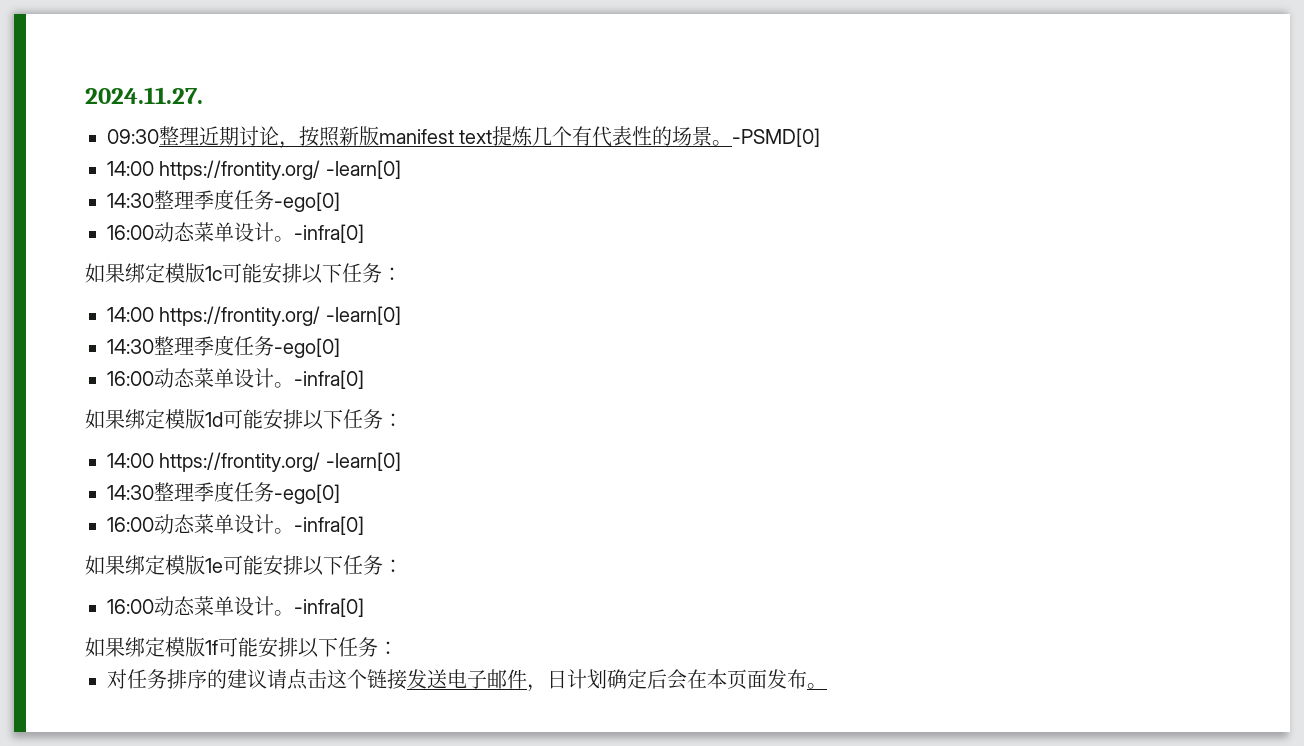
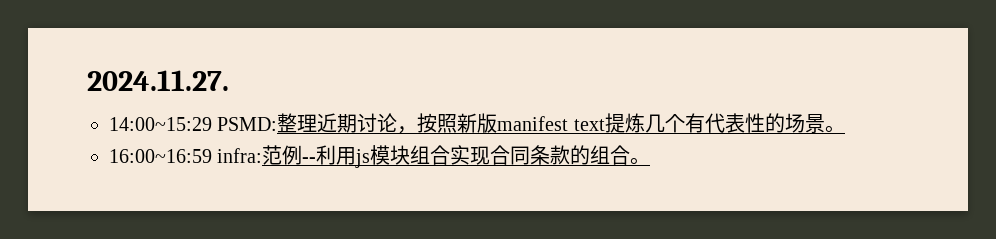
[107,129,159,144] 09:30 -> [109,117,278,131] 14:00~15:29 PSMD:
[732,128,821,147] [107,160,401,180] [107,189,340,212] [107,222,364,243] [85,263,402,284] [107,306,401,326] [107,335,340,358] [107,368,364,389] [85,409,403,430] [107,452,401,472] [107,481,340,504] [107,514,364,535] [85,555,403,576] [107,596,364,617] [85,637,398,658] [107,669,807,692] -PSMD[0] // 14:00 https://frontity.org/ -learn[0] // 14:30整理季度任务-ego[0] // 16:00动态菜单设计。-infra[0] // 如果绑定模版1c可能安排以下任务： // 14:00 https://frontity.org/ -learn[0] // 14:30整理季度任务-ego[0] // 16:00动态菜单设计。-infra[0] // 如果绑定模版1d可能安排以下任务： // 14:00 https://frontity.org/ -learn[0] // 14:30整理季度任务-ego[0] // 16:00动态菜单设计。-infra[0] // 如果绑定模版1e可能安排以下任务： // 16:00动态菜单设计。-infra[0] // 如果绑定模版1f可能安排以下任务： // 对任务排序的建议请点击这个链接发送电子邮件，日计划确定后会在本页面发布 -> [109,145,631,168] // 16:00~16:59 infra:范例--利用js模块组合实现合同条款的组合

